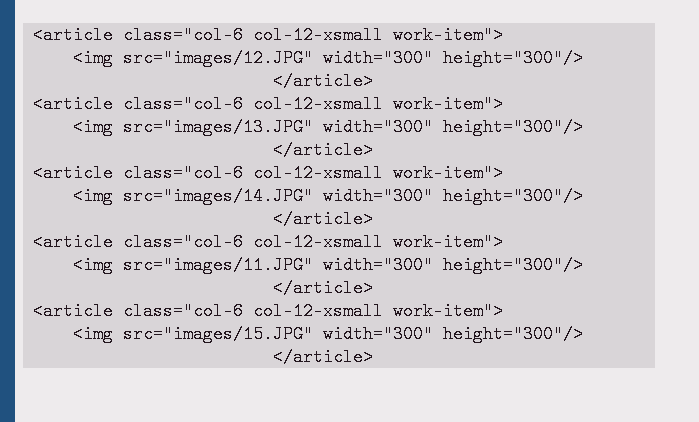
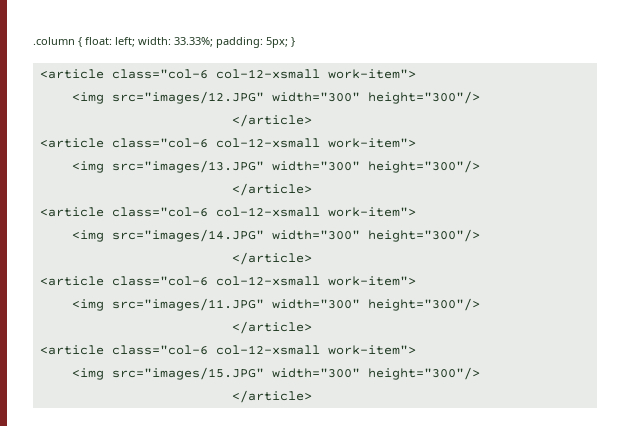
(32, 35) none -> [33,37,295,48] .column { float: left; width: 33.33%; padding: 5px; } //

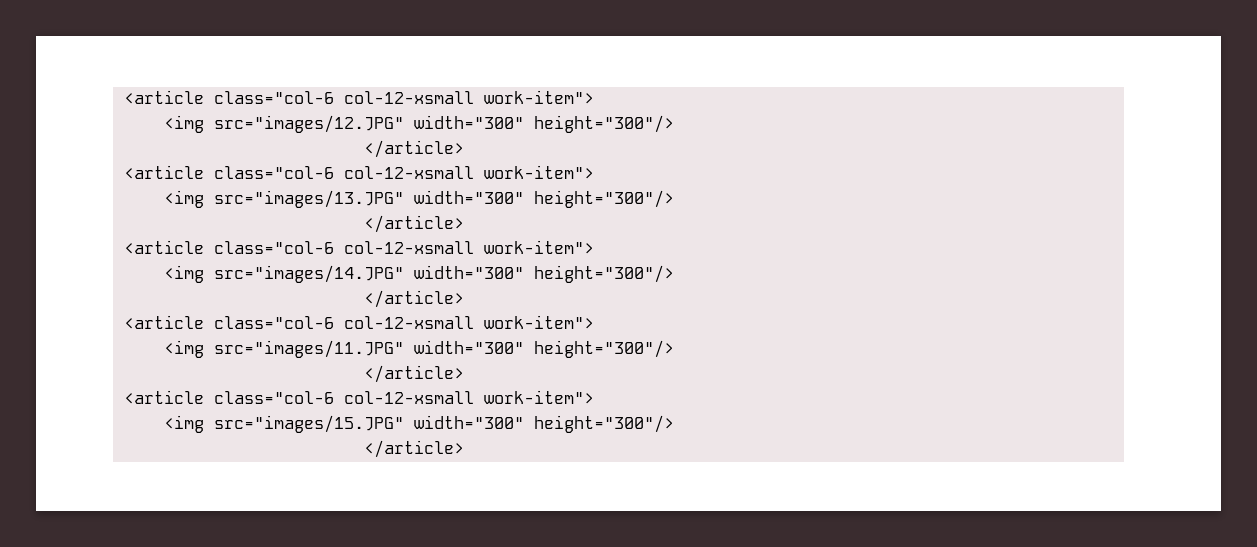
[33,37,295,48] .column { float: left; width: 33.33%; padding: 5px; } // -> (124, 97) none

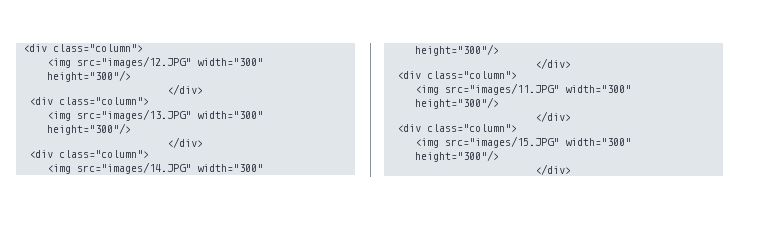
[124,90,595,104] <article class="col-6 col-12-xsmall work-item"> -> [23,44,144,52] <div class="column">
[364,140,465,158] [124,165,595,179] </article> // <article class="col-6 col-12-xsmall work-item"> -> [167,84,204,95] [29,97,150,105] </div> // <div class="column">
[364,215,465,233] [124,240,595,254] </article> // <article class="col-6 col-12-xsmall work-item"> -> [167,137,204,148] [29,150,150,158] </div> // <div class="column">
[364,290,465,308] [124,315,595,329] </article> // <article class="col-6 col-12-xsmall work-item"> -> [535,58,572,69] [397,71,518,79] </div> // <div class="column">
[364,365,465,383] [124,390,595,404] </article> // <article class="col-6 col-12-xsmall work-item"> -> [535,111,572,122] [397,124,518,132] </div> // <div class="column">
[364,440,465,458] </article> -> [535,164,572,175] </div>

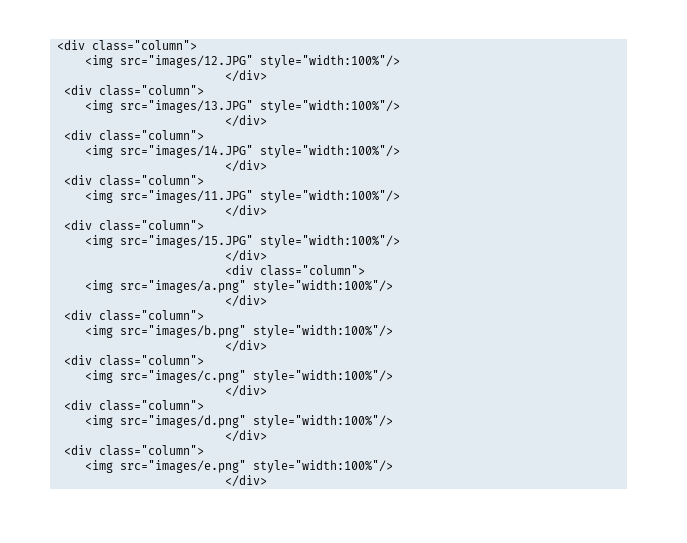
[197,58,264,66] [47,70,132,82] width="300" height="300"/> -> [259,55,400,68] style="width:100%"/>
[197,111,264,119] [47,123,132,135] width="300" height="300"/> -> [259,100,400,113] style="width:100%"/>
[197,164,264,172] [415,44,500,56] width="300" height="300"/> -> [259,145,400,158] style="width:100%"/>
[565,85,632,93] [415,97,500,109] width="300" height="300"/> -> [259,190,400,203] style="width:100%"/>
[565,138,632,146] [415,150,500,162] [535,164,572,175] width="300" height="300"/> // </div> -> [259,235,400,248] [224,250,267,262] [224,265,365,276] [84,280,393,293] [224,295,267,307] [63,310,204,321] [84,325,393,338] [224,340,267,352] [63,355,204,366] [84,370,393,383] [224,385,267,397] [63,400,204,411] [84,415,393,428] [224,430,267,442] [63,445,204,456] [84,460,393,473] [224,475,267,487] style="width:100%"/> // </div> // <div class="column"> // <img src="images/a.png" style="width:100%"/> // </div> // <div class="column"> // <img src="images/b.png" style="width:100%"/> // </div> // <div class="column"> // <img src="images/c.png" style="width:100%"/> // </div> // <div class="column"> // <img src="images/d.png" style="width:100%"/> // </div> // <div class="column"> // <img src="images/e.png" style="width:100%"/> // </div>

